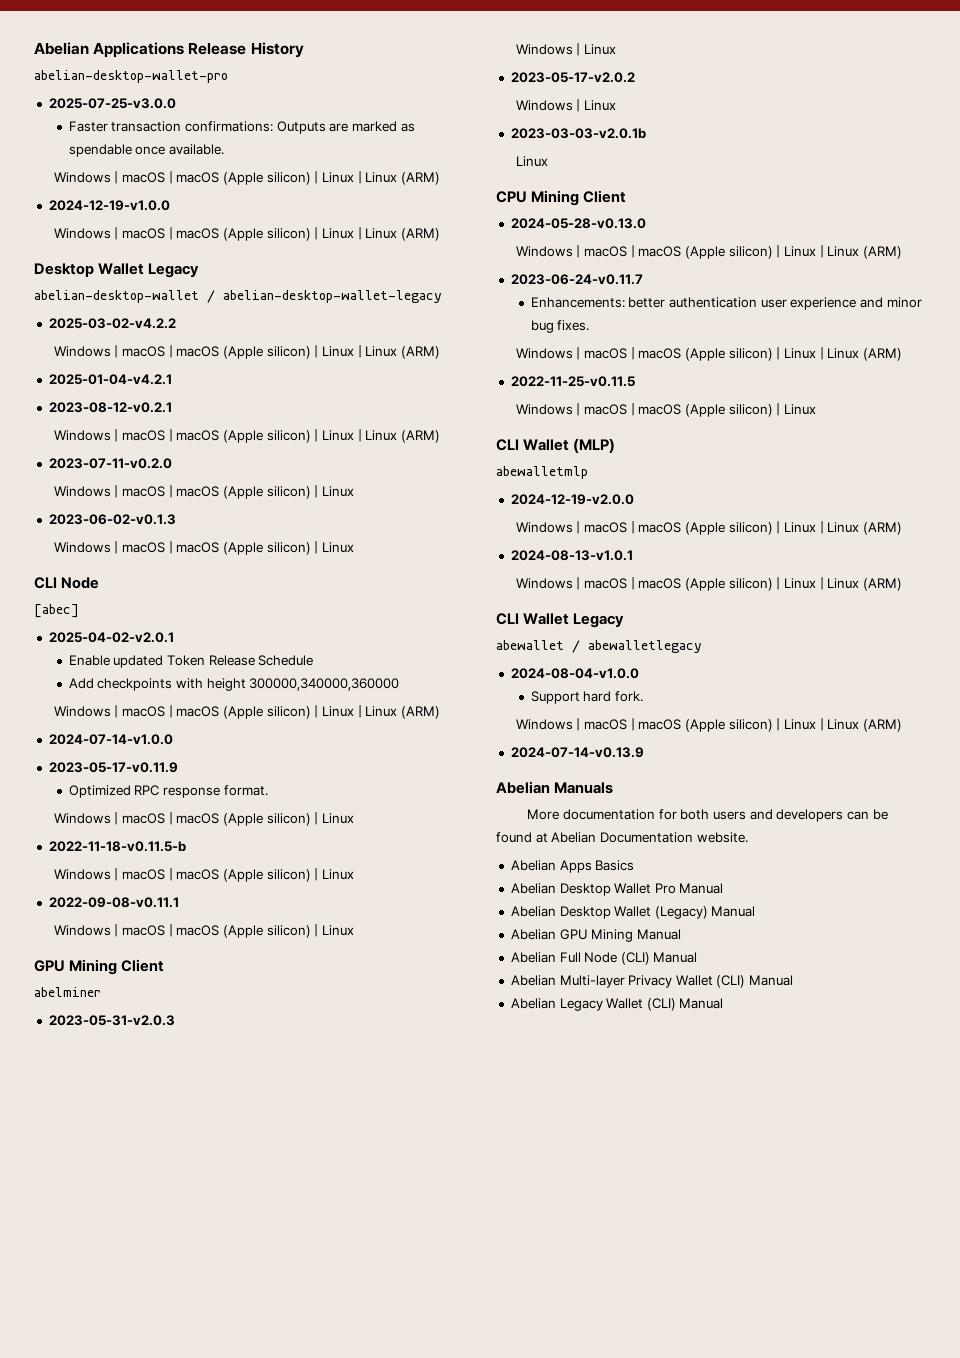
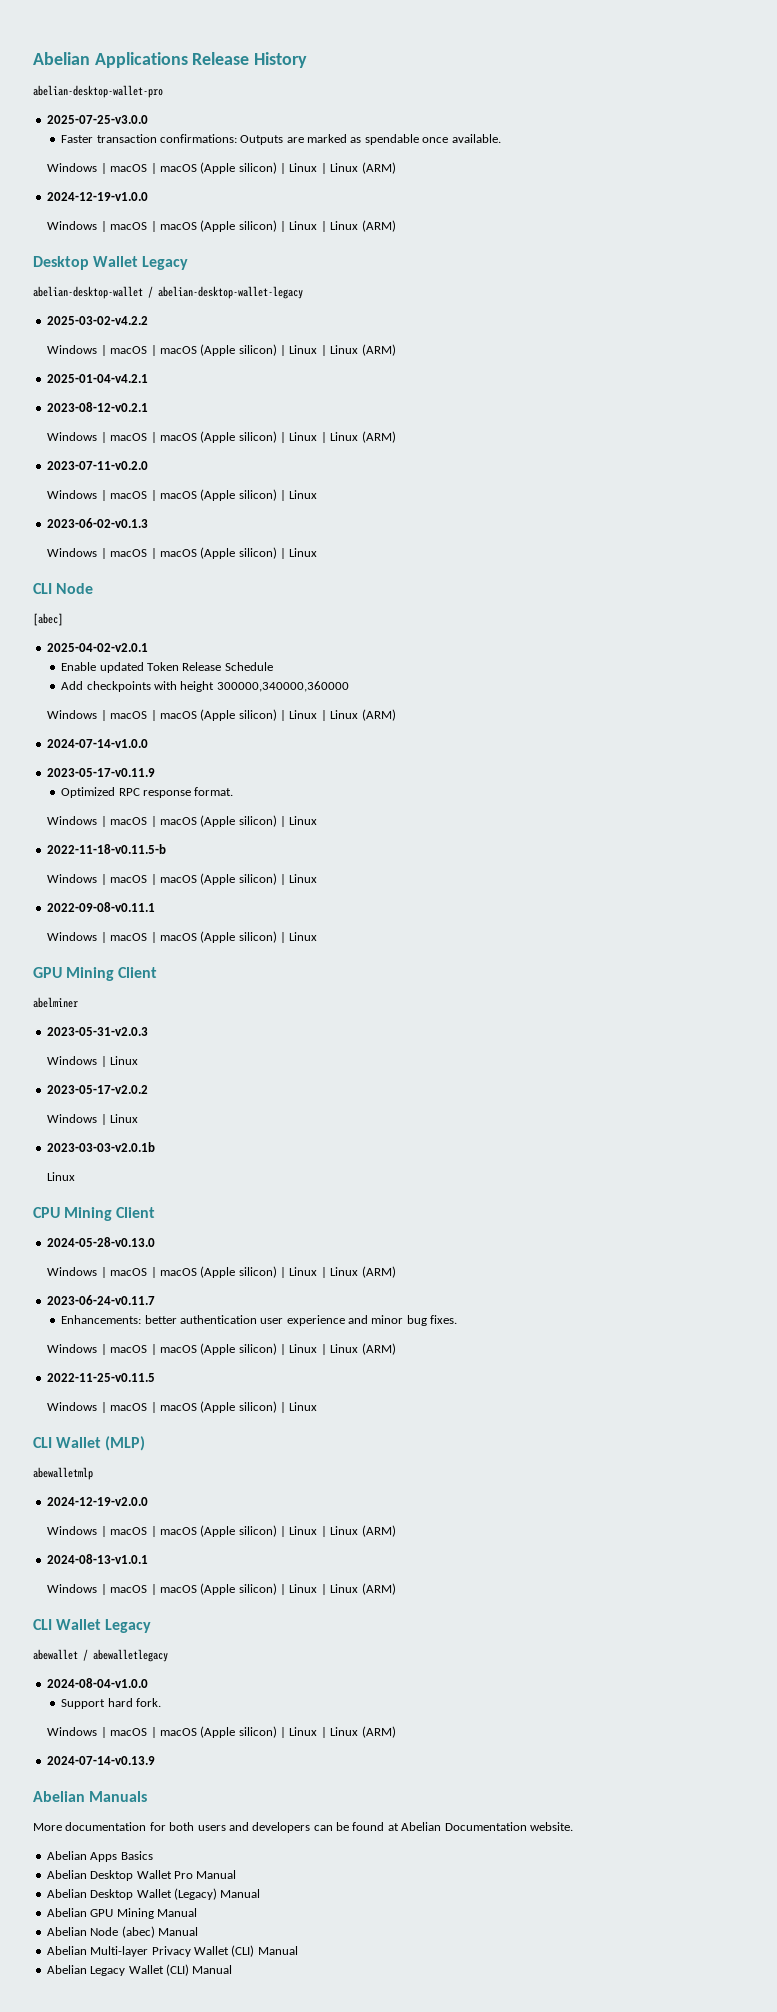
[559,952,650,965] Full Node (CLI) -> [90,1926,155,1938] Node (abec)

